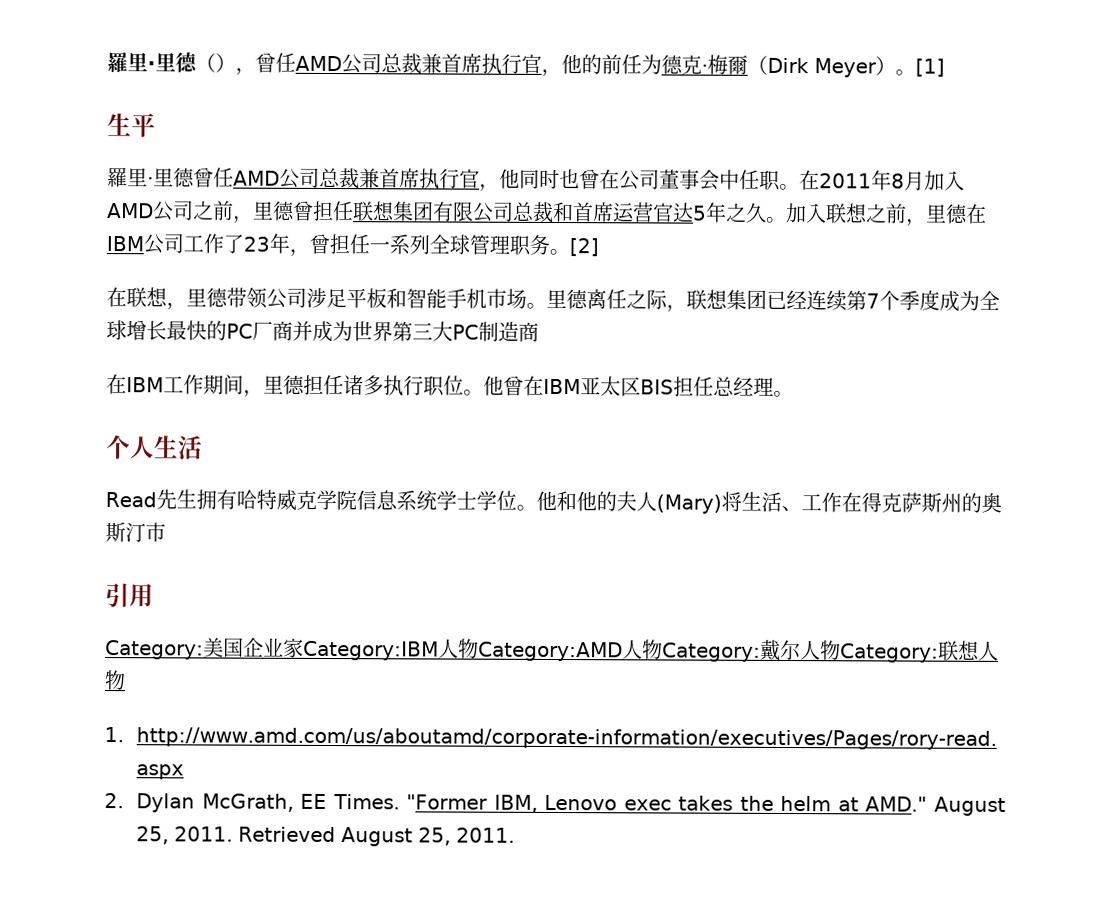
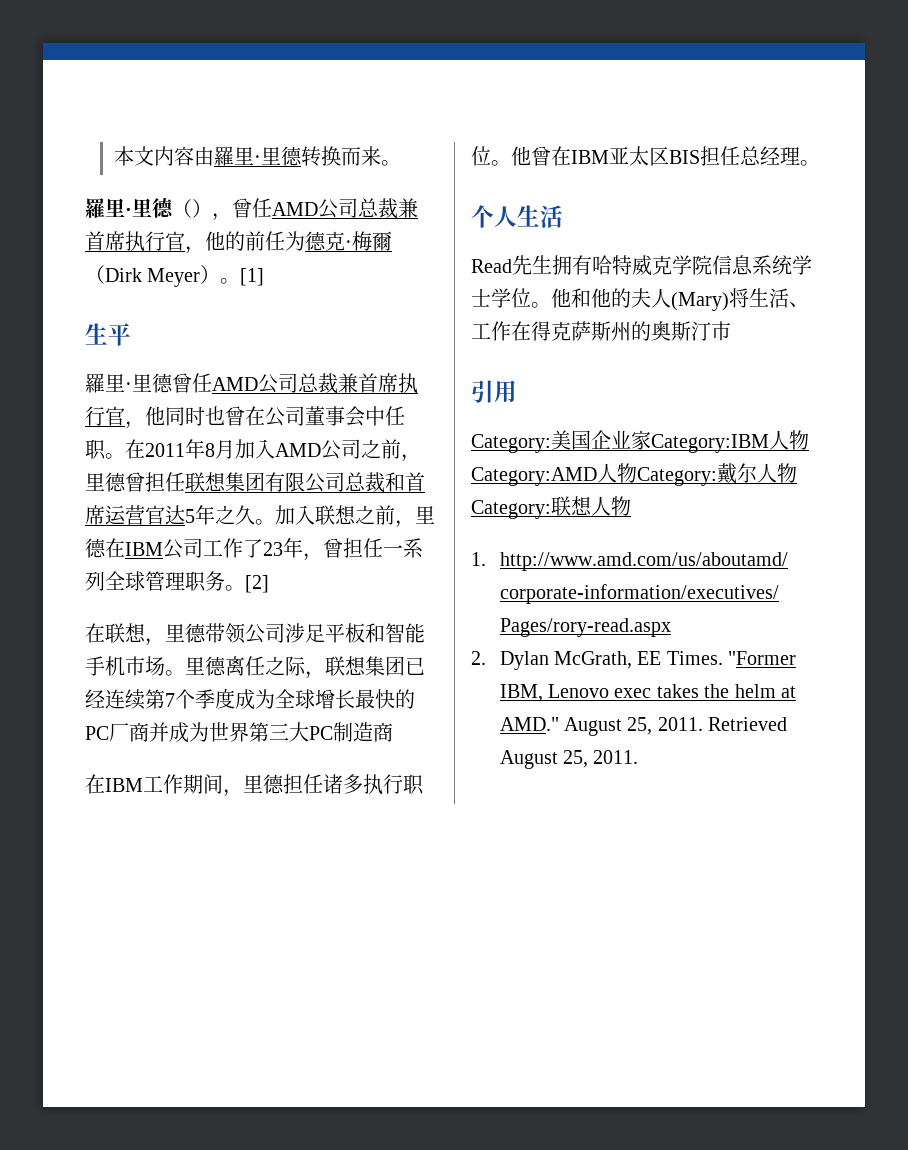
(107, 62) none -> [113,146,401,167] 本文内容由羅里·里德转换而来。 //

